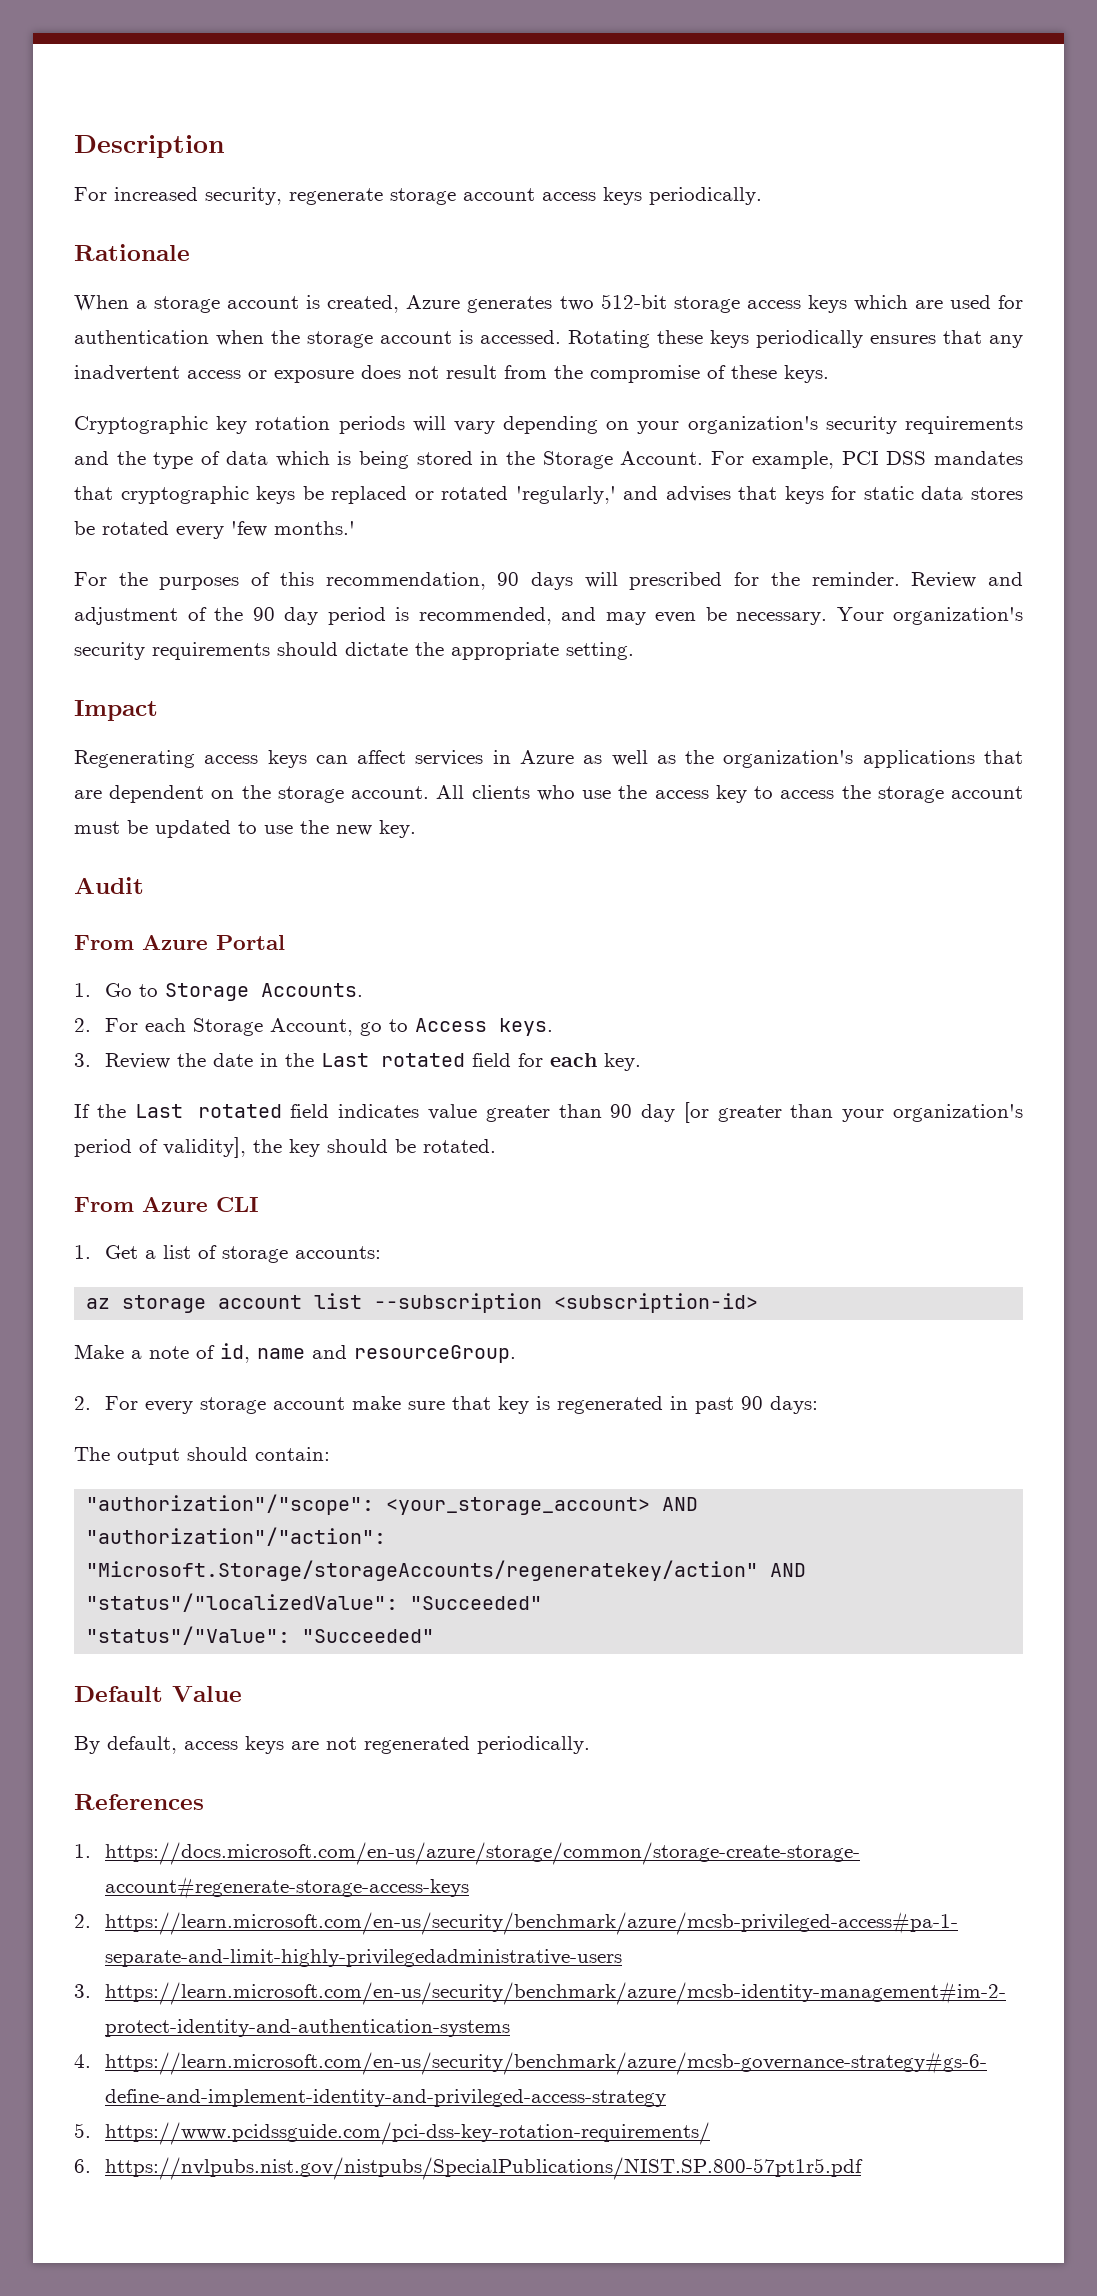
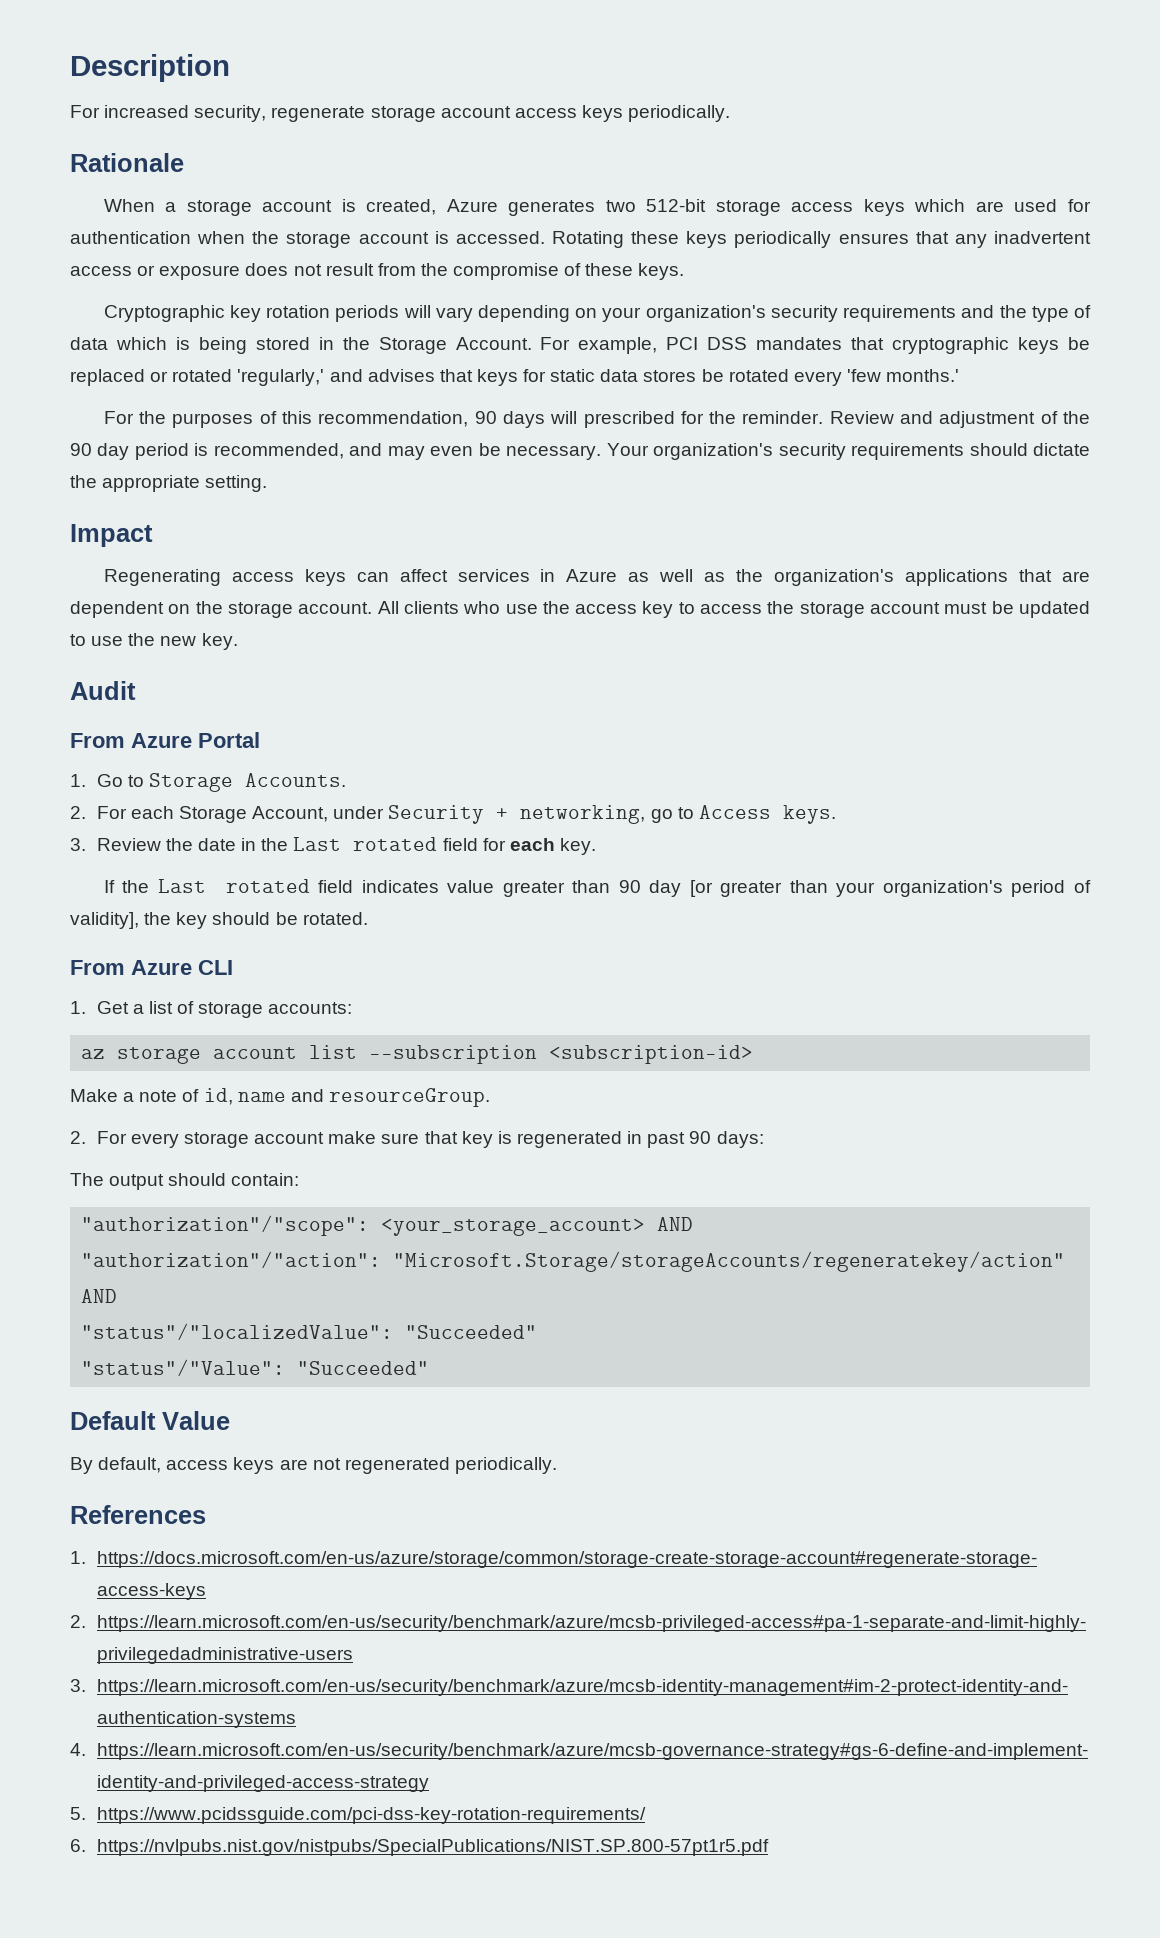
(353, 1027) none -> [333,805,646,824] under Security + networking,

